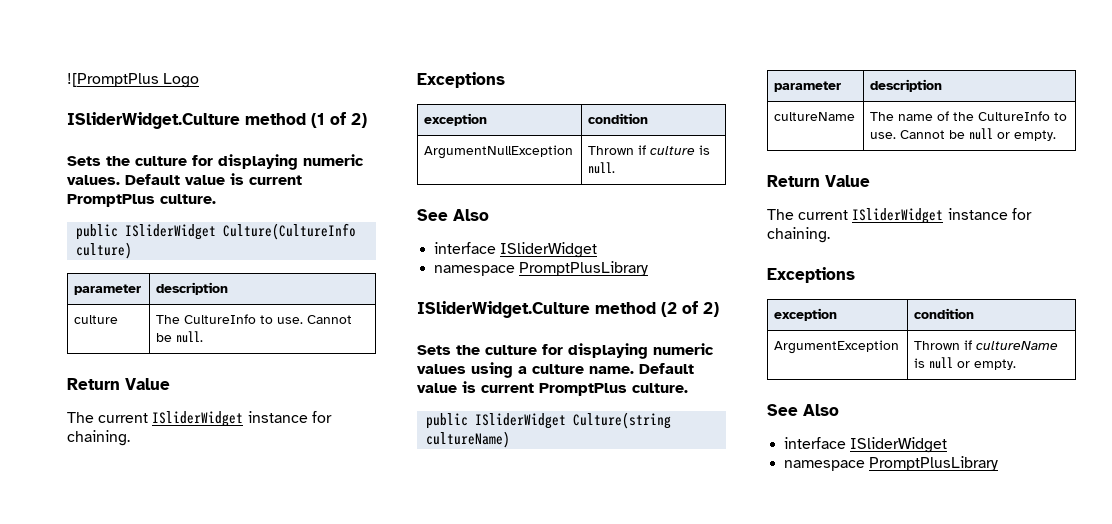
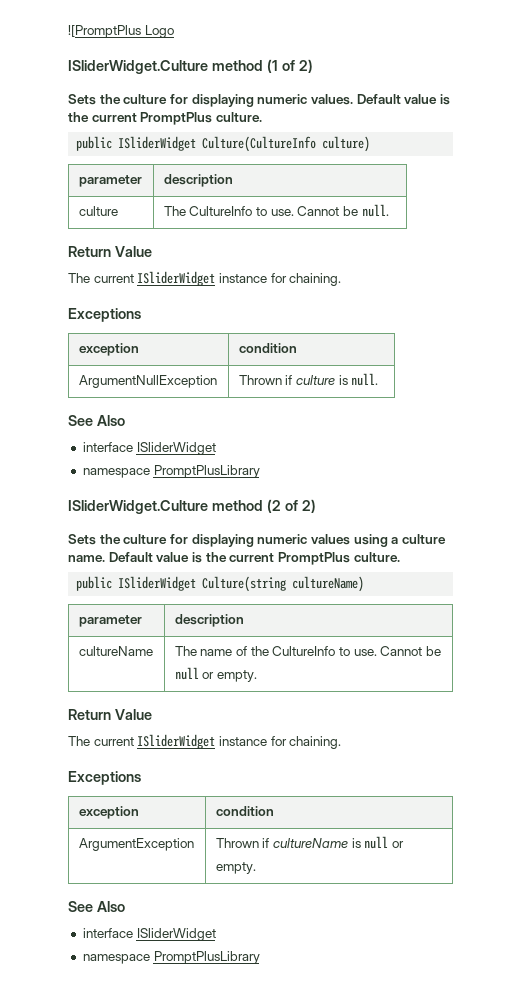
(244, 179) none -> [68,112,89,122] the
(476, 387) none -> [205,552,227,562] the

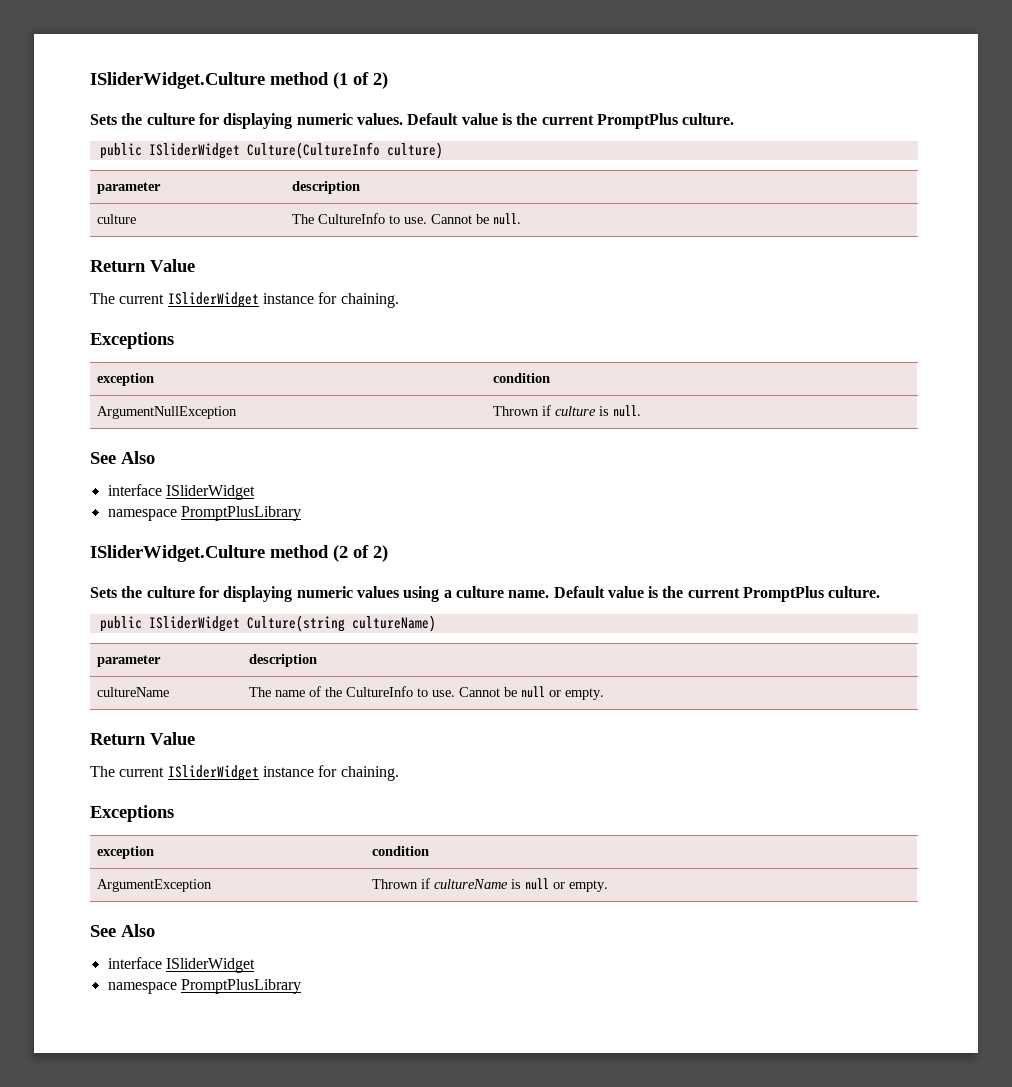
[68,25,174,38] ![PromptPlus Logo // -> (90, 80) none

